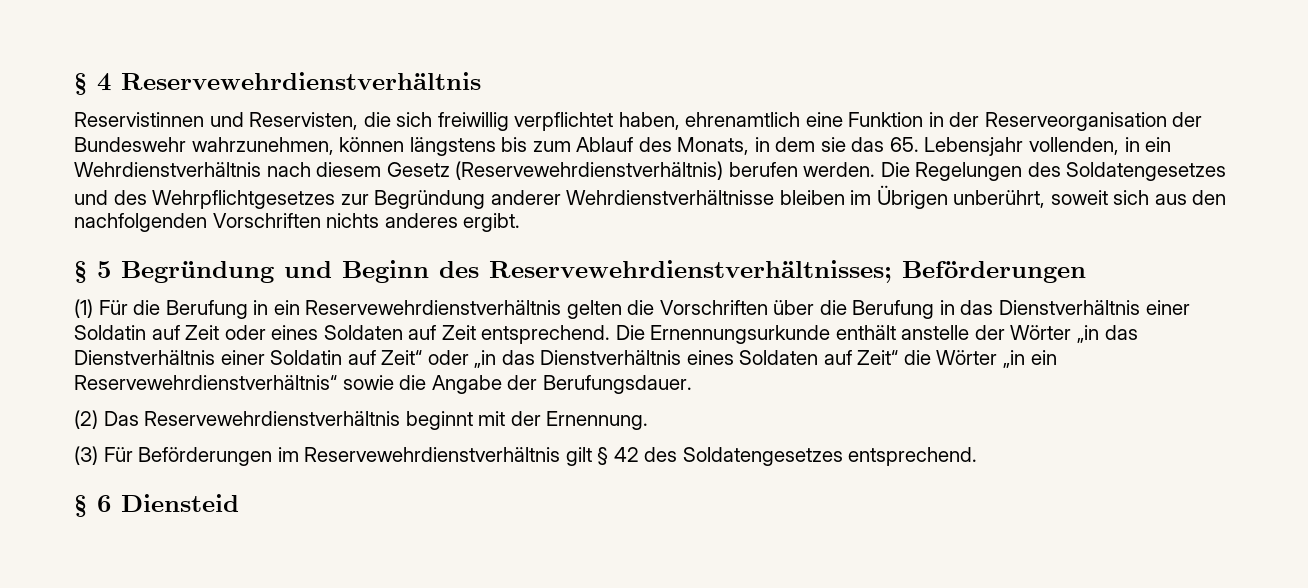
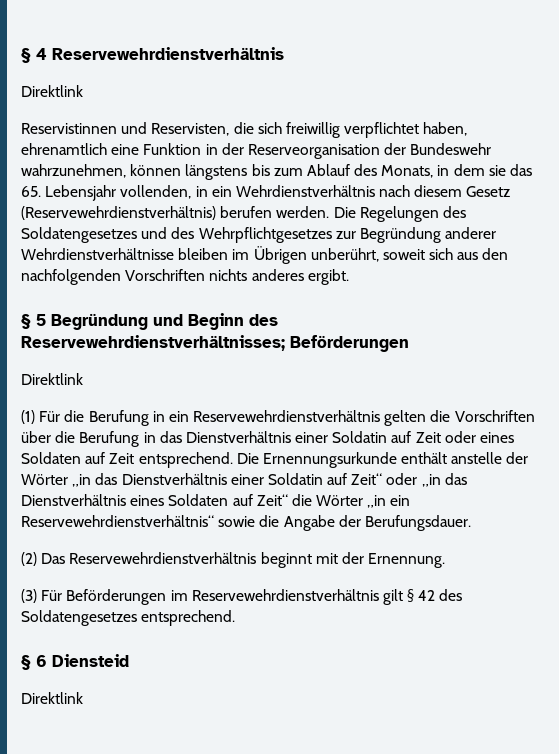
(481, 81) none -> [21,85,83,97] // Direktlink
(1086, 272) none -> [21,373,83,385] // Direktlink
(239, 503) none -> [21,692,83,704] // Direktlink

